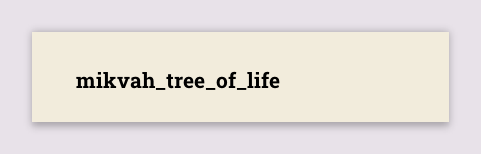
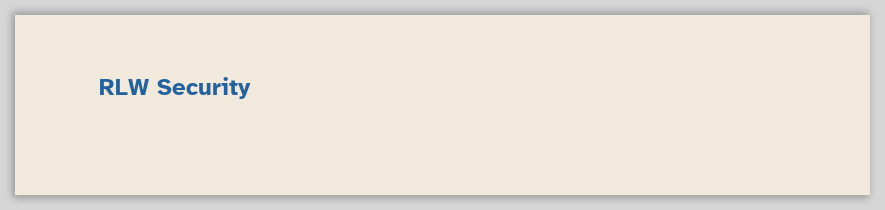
[76,71,280,90] mikvah_tree_of_life -> [99,77,251,99] RLW Security

